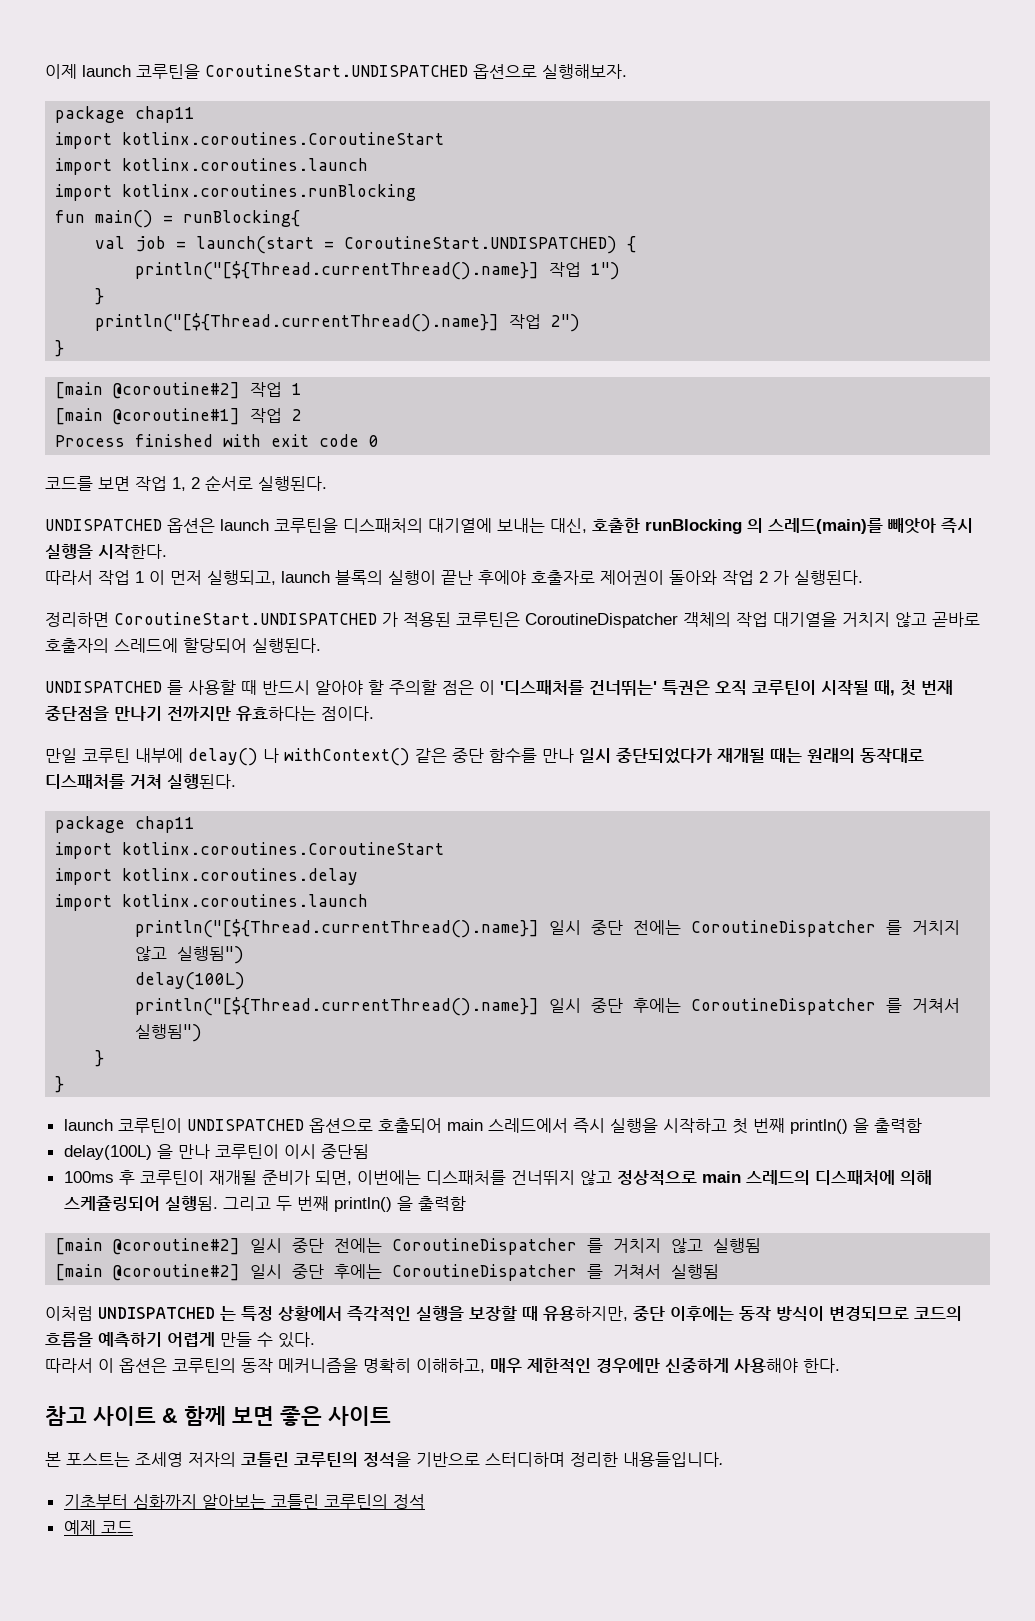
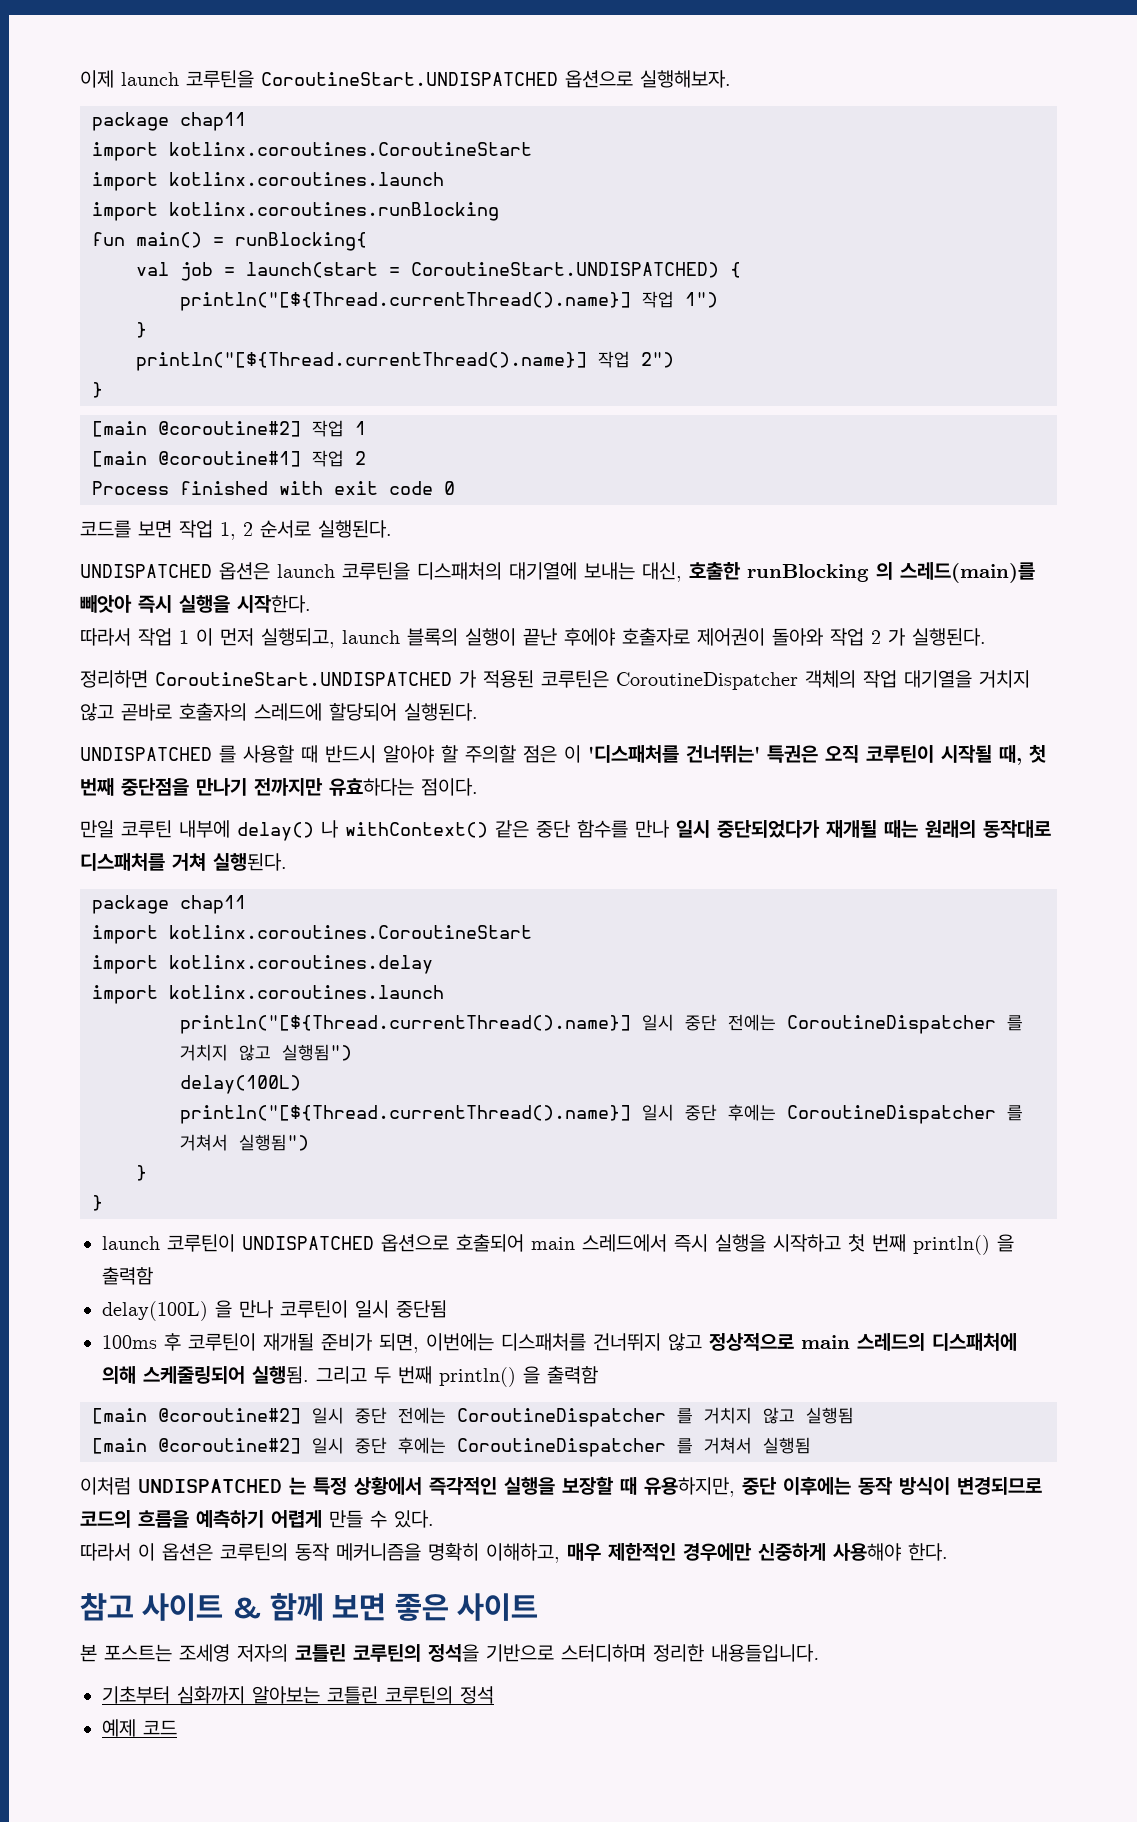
[921,680,953,695] 번재 -> [80,778,114,796] 번째
[283,1144,316,1159] 이시 -> [355,1300,389,1318] 일시
[63,1196,160,1211] 스케쥴링되어 -> [143,1366,245,1384] 스케줄링되어

